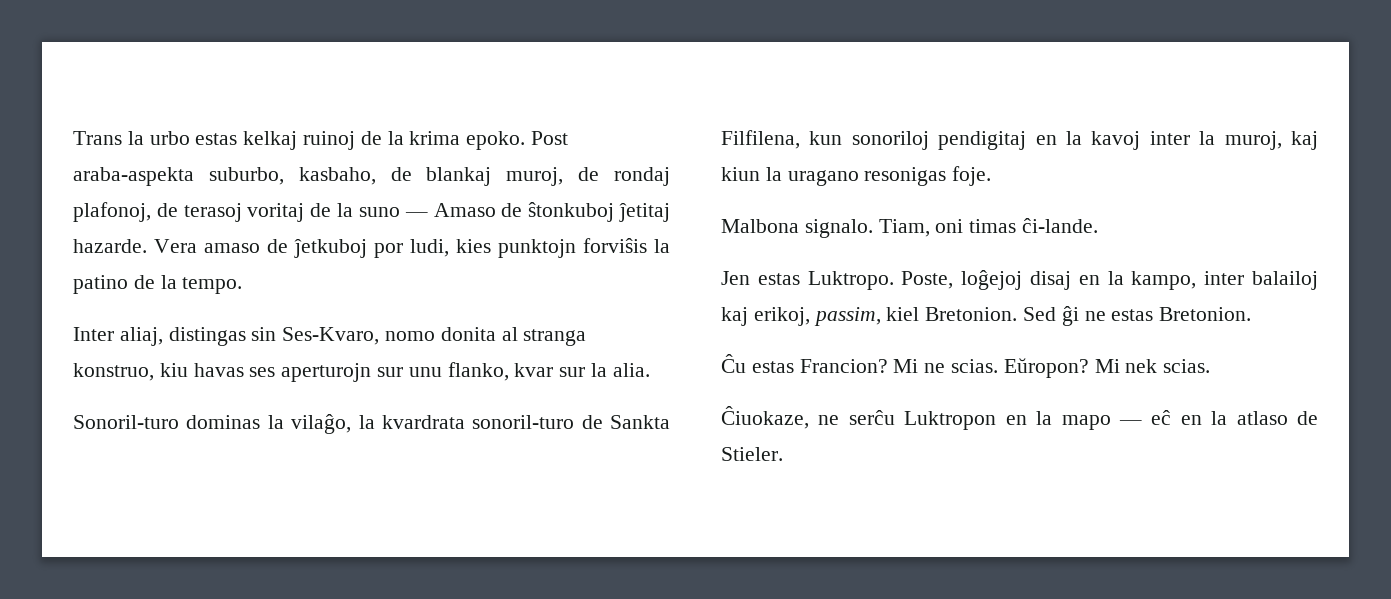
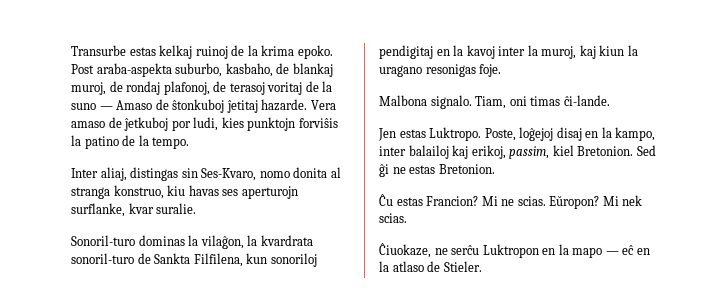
[73,131,190,145] Trans la urbo -> [71,45,126,56] Transurbe
[377,362,650,381] sur unu flanko, kvar sur la alia. -> [71,203,197,217] surflanke, kvar suralie.
[291,414,352,434] vilaĝo, -> [200,235,244,249] vilaĝon,

